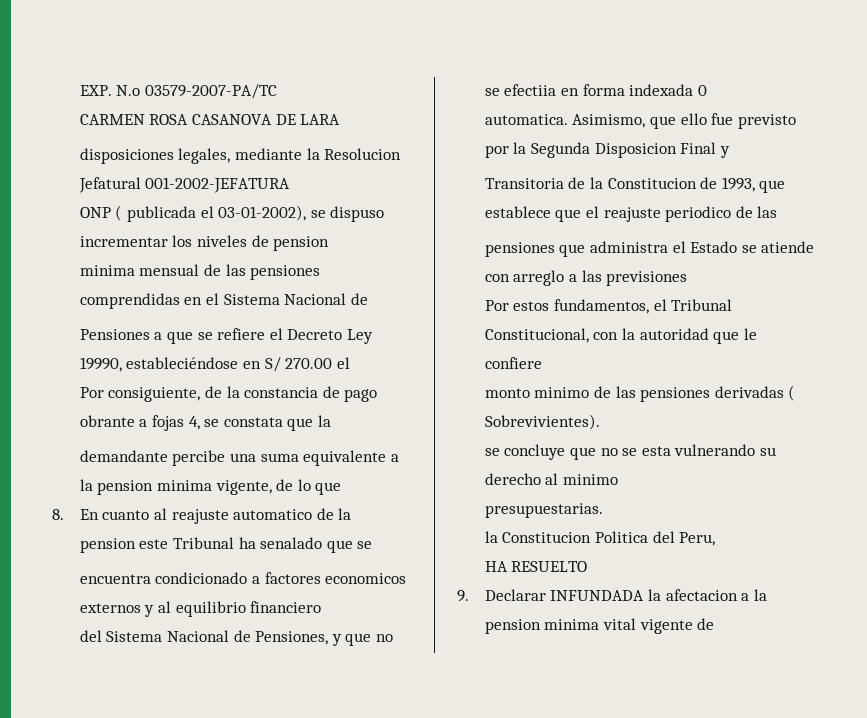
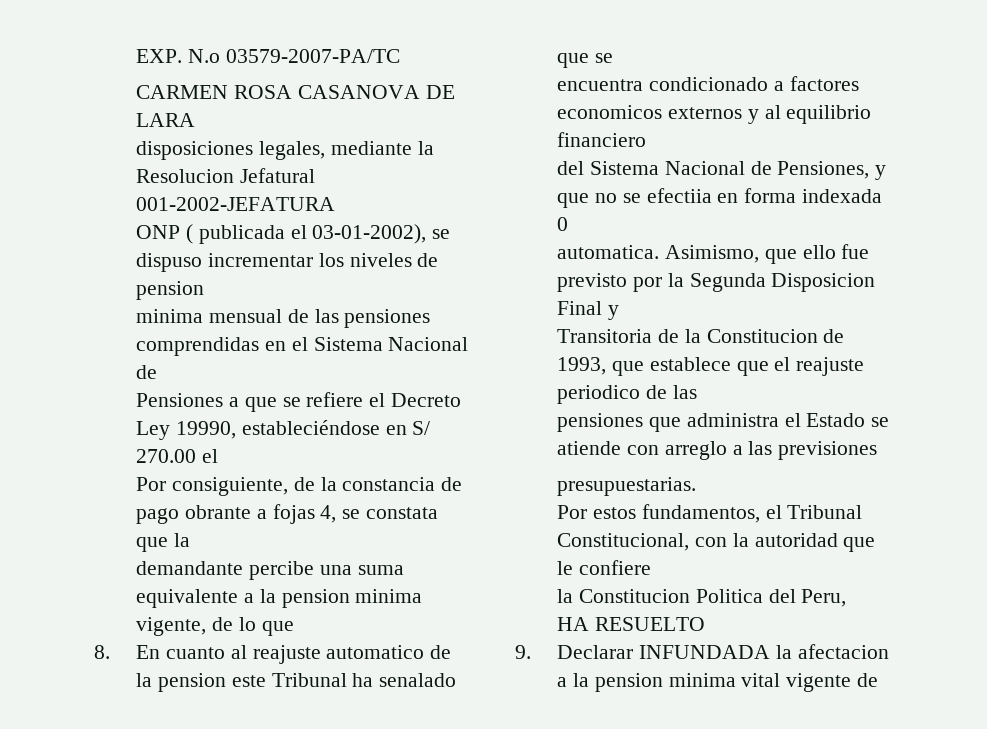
(688, 278) none -> [557,477,697,496] // presupuestarias.
[484,385,796,402] [484,414,600,430] [484,444,776,460] [484,473,619,485] [484,503,603,518] // monto minimo de las pensiones derivadas ( Sobrevivientes). // se concluye que no se esta vulnerando su derecho al minimo // presupuestarias. -> (652, 567) none

